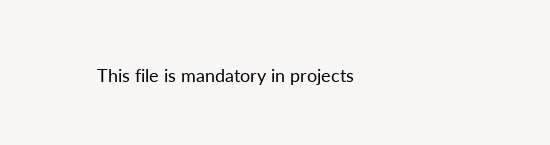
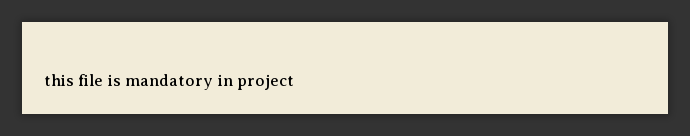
[97,69,130,82] This -> [44,74,74,86] this
[290,69,354,85] projects -> [237,74,295,90] project

